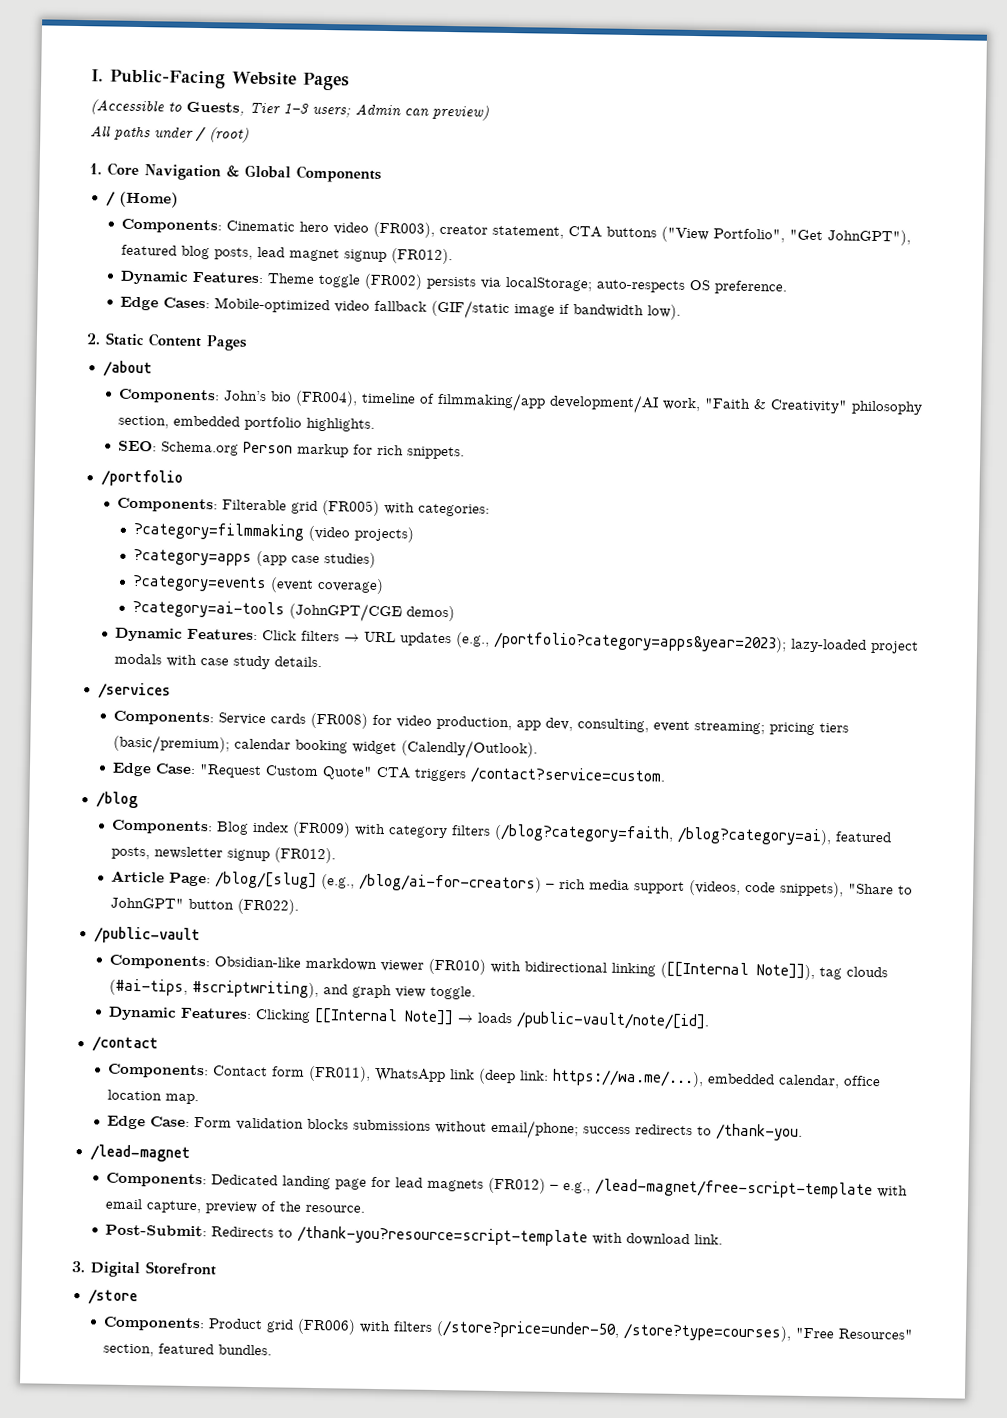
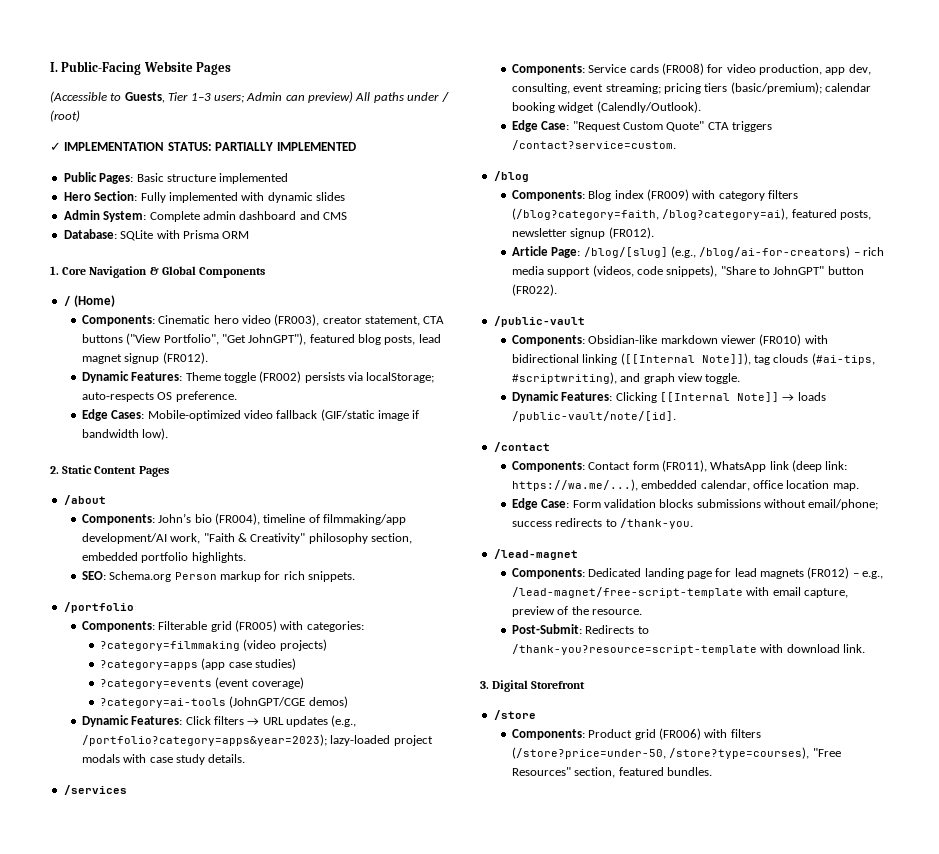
(489, 112) // -> (353, 97) none
(249, 135) none -> [50,142,356,151] [63,172,289,184] [63,191,345,203] [63,210,347,222] [63,229,250,241] // ✓ IMPLEMENTATION STATUS: PARTIALLY IMPLEMENTED // Public Pages: Basic structure implemented // Hero Section: Fully implemented with dynamic slides // Admin System: Complete admin dashboard and CMS // Database: SQLite with Prisma ORM

